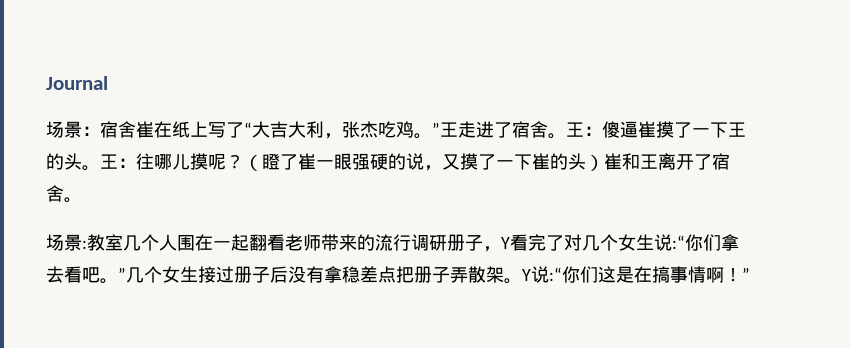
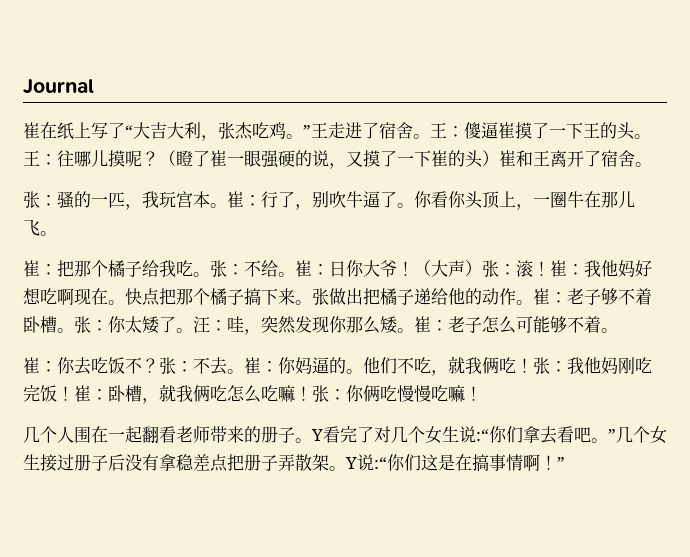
[46,121,136,138] 场景：宿舍 -> (94, 87) none
[46,234,123,251] 场景:教室 -> [23,191,635,210] [23,219,57,236] [23,260,652,277] [23,288,652,306] [23,316,618,335] [23,356,652,376] [23,384,482,404] 张：骚的一匹，我玩宫本。崔：行了，别吹牛逼了。你看你头顶上，一圈牛在那儿飞。 // 崔：把那个橘子给我吃。张：不给。崔：日你大爷！（大声）张：滚！崔：我他妈好想吃啊现在。快点把那个橘子搞下来。张做出把橘子递给他的动作。崔：老子够不着卧槽。张：你太矮了。汪：哇，突然发现你那么矮。崔：老子怎么可能够不着。 // 崔：你去吃饭不？张：不去。崔：你妈逼的。他们不吃，就我俩吃！张：我他妈刚吃完饭！崔：卧槽，就我俩吃怎么吃嘛！张：你俩吃慢慢吃嘛！ //
[375,234,501,252] 流行调研册子， -> [261,426,312,443] 册子。

